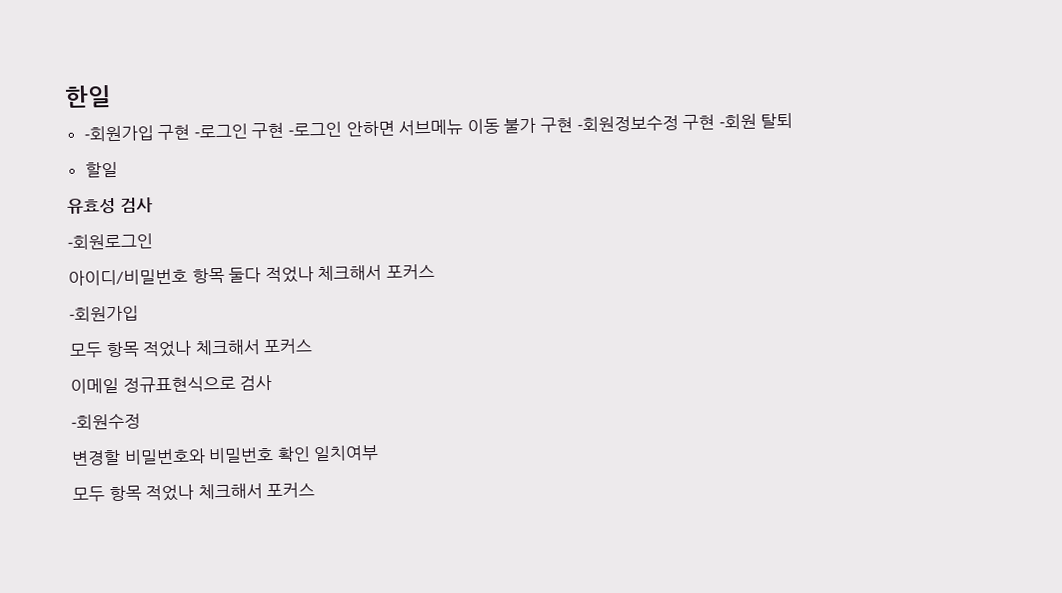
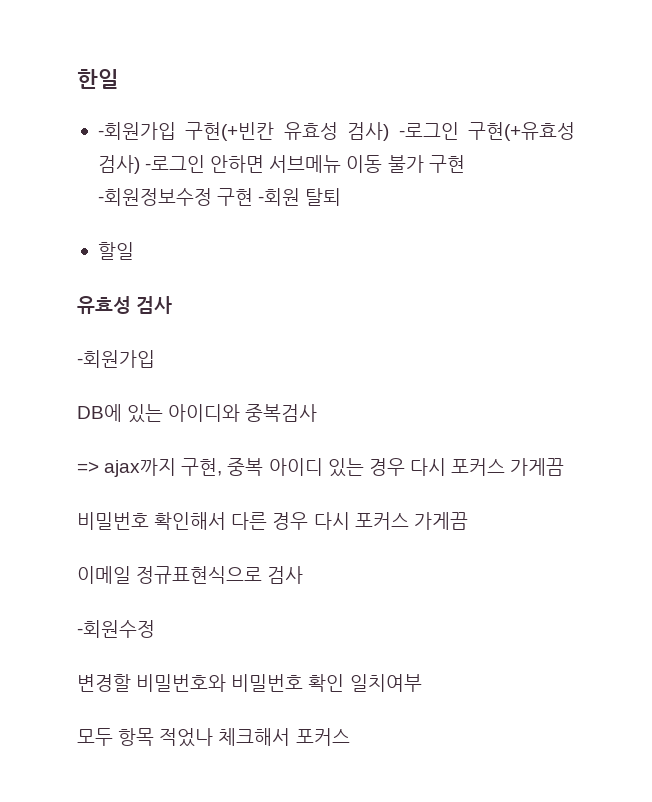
[157,122,285,141] 구현 -로그인 구현 -> [185,122,575,141] [97,155,140,174] 구현(+빈칸 유효성 검사) -로그인 구현(+유효성 검사)
[67,233,154,250] [68,263,435,286] [69,305,139,322] [69,338,314,358] -회원로그인 // 아이디/비밀번호 항목 둘다 적었나 체크해서 포커스 // -회원가입 // 모두 항목 적었나 체크해서 포커스 -> [77,350,155,368] [77,404,318,423] [77,458,565,477] [77,512,468,530] -회원가입 // DB에 있는 아이디와 중복검사 // => ajax까지 구현, 중복 아이디 있는 경우 다시 포커스 가게끔 // 비밀번호 확인해서 다른 경우 다시 포커스 가게끔

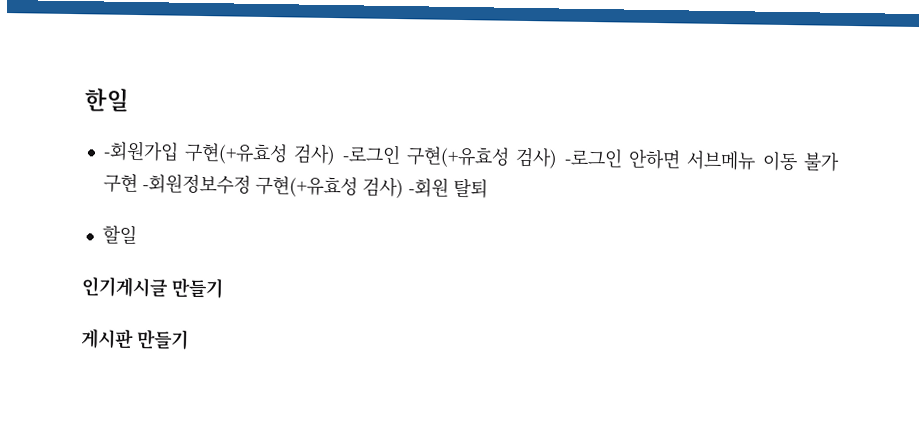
[185,122,338,141] 구현(+빈칸 유효성 -> [184,142,289,165] 구현(+유효성
[217,188,254,206] 구현 -> [254,175,404,199] 구현(+유효성 검사)
[77,296,173,314] [77,350,155,368] [77,404,318,423] [77,458,565,477] [77,512,468,530] [77,566,304,584] [77,620,155,638] [77,674,422,692] [77,728,350,747] 유효성 검사 // -회원가입 // DB에 있는 아이디와 중복검사 // => ajax까지 구현, 중복 아이디 있는 경우 다시 포커스 가게끔 // 비밀번호 확인해서 다른 경우 다시 포커스 가게끔 // 이메일 정규표현식으로 검사 // -회원수정 // 변경할 비밀번호와 비밀번호 확인 일치여부 // 모두 항목 적었나 체크해서 포커스 -> [81,276,224,299] [80,328,189,350] 인기게시글 만들기 // 게시판 만들기

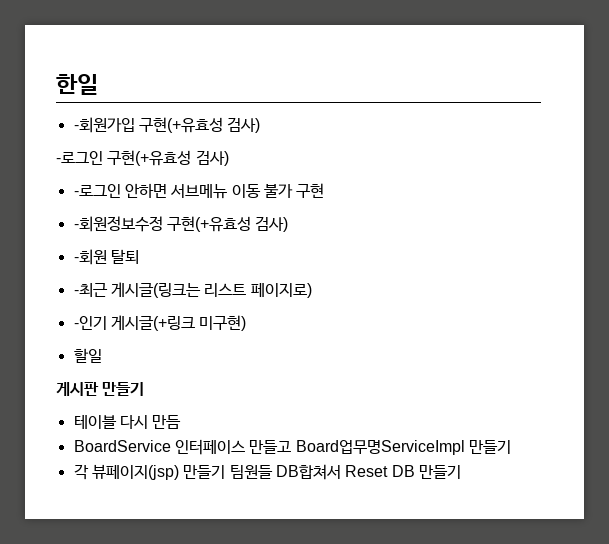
(337, 155) none -> (261, 125) //
(559, 158) none -> (229, 158) //
(138, 183) none -> (325, 190) //
(404, 188) none -> (289, 224) //
(488, 188) none -> [73,282,312,298] [73,315,247,331] // -최근 게시글(링크는 리스트 페이지로) // -인기 게시글(+링크 미구현)
[81,276,224,299] // 인기게시글 만들기 -> (102, 355) none
(189, 339) none -> [73,414,182,429] [73,439,511,455] [73,464,461,480] // 테이블 다시 만듬 // BoardService 인터페이스 만들고 Board업무명ServiceImpl 만들기 // 각 뷰페이지(jsp) 만들기 팀원들 DB합쳐서 Reset DB 만들기

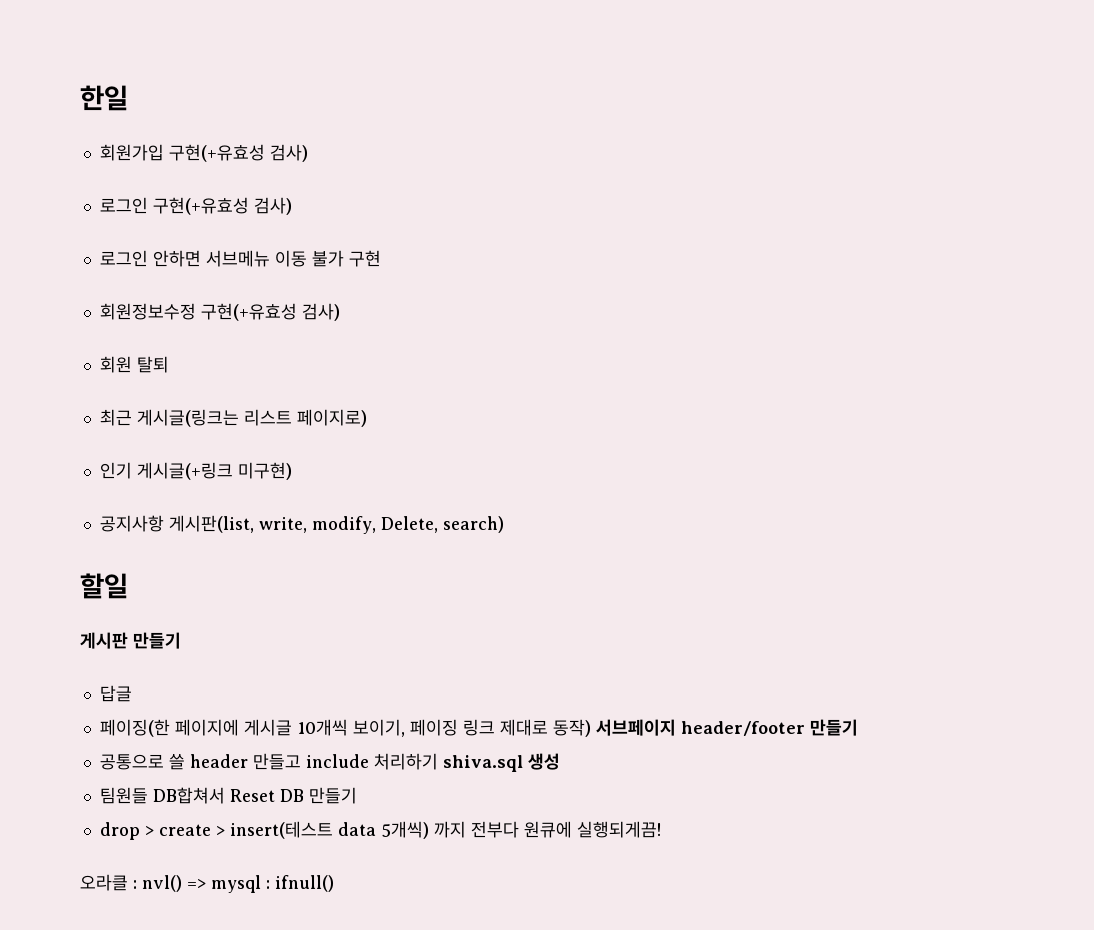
[73,117,261,133] [56,150,229,166] [73,184,121,198] -회원가입 구현(+유효성 검사) // -로그인 구현(+유효성 검사) // -로그인 -> [99,144,308,162] [99,197,292,215] [99,250,148,267] 회원가입 구현(+유효성 검사) // 로그인 구현(+유효성 검사) // 로그인
[73,216,289,232] [73,249,107,265] -회원정보수정 구현(+유효성 검사) // -회원 -> [99,303,340,321] [99,356,132,373] 회원정보수정 구현(+유효성 검사) // 회원
[73,283,108,297] -최근 -> [99,409,132,426] 최근
[73,316,107,330] -인기 -> [99,462,132,479] 인기
[73,348,102,363] [56,382,145,396] [73,414,182,429] [73,439,511,455] [73,464,226,480] 할일 // 게시판 만들기 // 테이블 다시 만듬 // BoardService 인터페이스 만들고 Board업무명ServiceImpl 만들기 // 각 뷰페이지(jsp) 만들기 -> [99,515,504,534] [80,573,128,599] [80,632,181,649] [99,685,132,702] [99,719,858,737] [99,753,560,772] 공지사항 게시판(list, write, modify, Delete, search) // 할일 // 게시판 만들기 // 답글 // 페이징(한 페이지에 게시글 10개씩 보이기, 페이징 링크 제대로 동작) 서브페이지 header/footer 만들기 // 공통으로 쓸 header 만들고 include 처리하기 shiva.sql 생성 //
(461, 472) none -> [99,821,662,840] [80,874,334,893] // drop > create > insert(테스트 data 5개씩) 까지 전부다 원큐에 실행되게끔! // 오라클 : nvl() => mysql : ifnull()

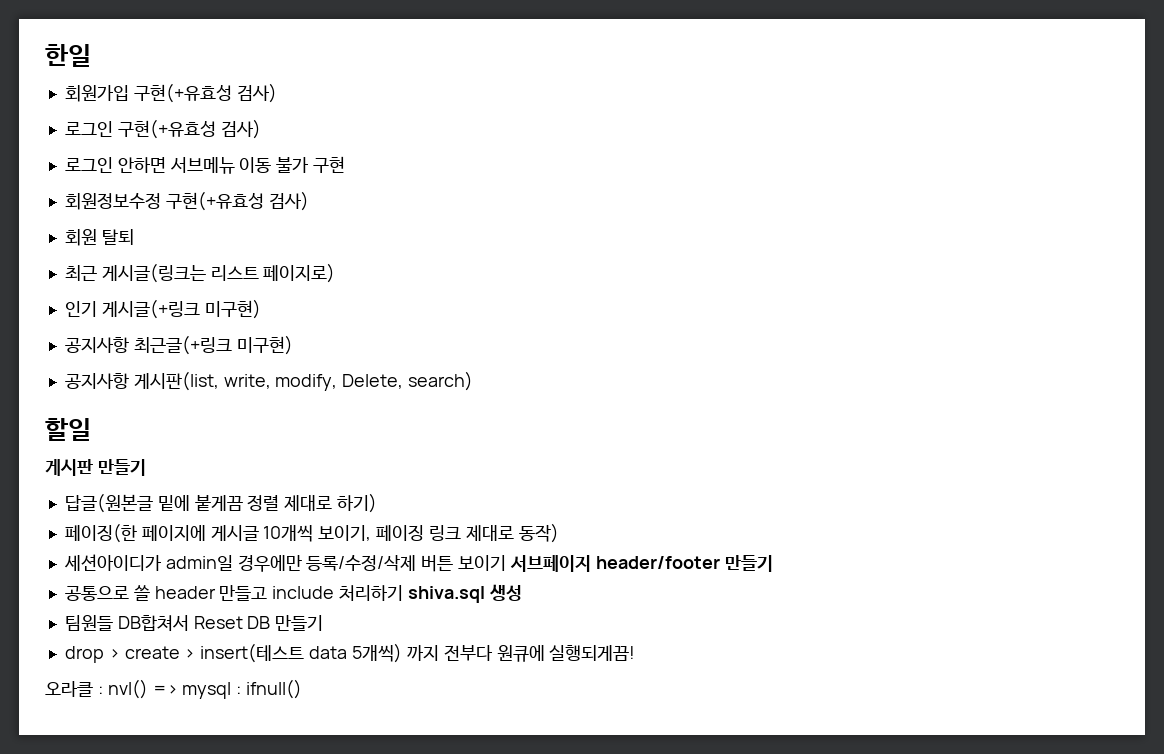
(292, 471) none -> [64,335,293,355] // 공지사항 최근글(+링크 미구현)
[99,685,132,702] 답글 -> [64,493,378,513] 답글(원본글 밑에 붙게끔 정렬 제대로 하기)
(591, 728) none -> [63,554,507,572] // 세션아이디가 admin일 경우에만 등록/수정/삭제 버튼 보이기

